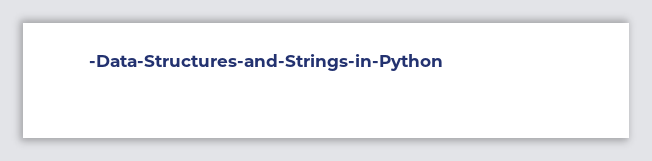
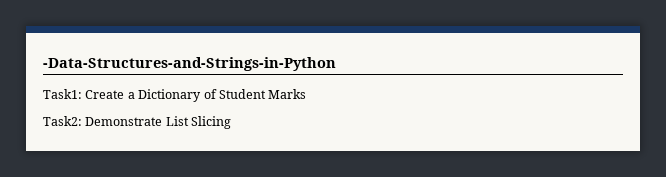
(443, 62) none -> [43,89,307,102] [43,116,232,129] // Task1: Create a Dictionary of Student Marks // Task2: Demonstrate List Slicing

